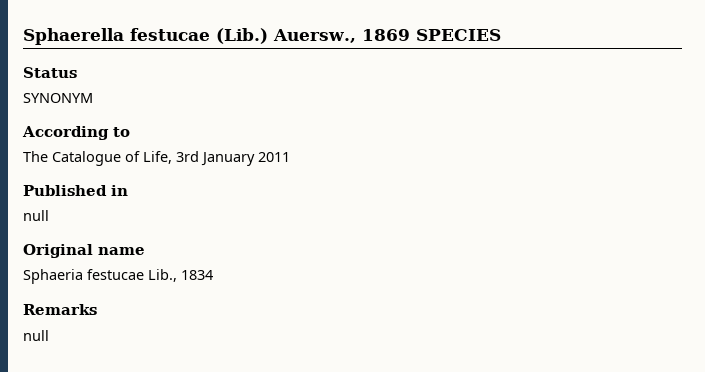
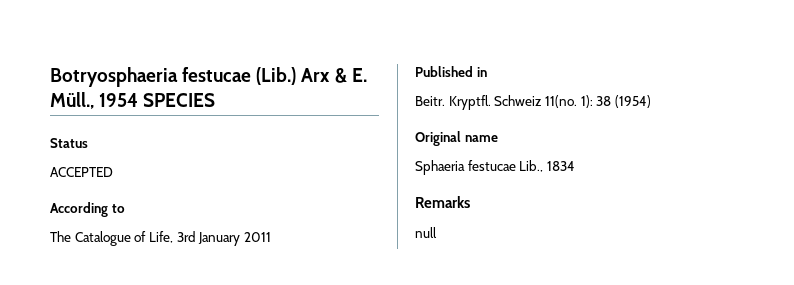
[23,28,124,45] Sphaerella -> [50,67,178,87] Botryosphaeria
[273,29,410,43] Auersw., 1869 -> [301,68,367,83] [50,92,139,109] Arx & E. Müll., 1954
[23,93,93,103] SYNONYM -> [50,167,113,177] ACCEPTED
[23,210,49,221] null -> [415,95,651,110] Beitr. Kryptfl. Schweiz 11(no. 1): 38 (1954)

